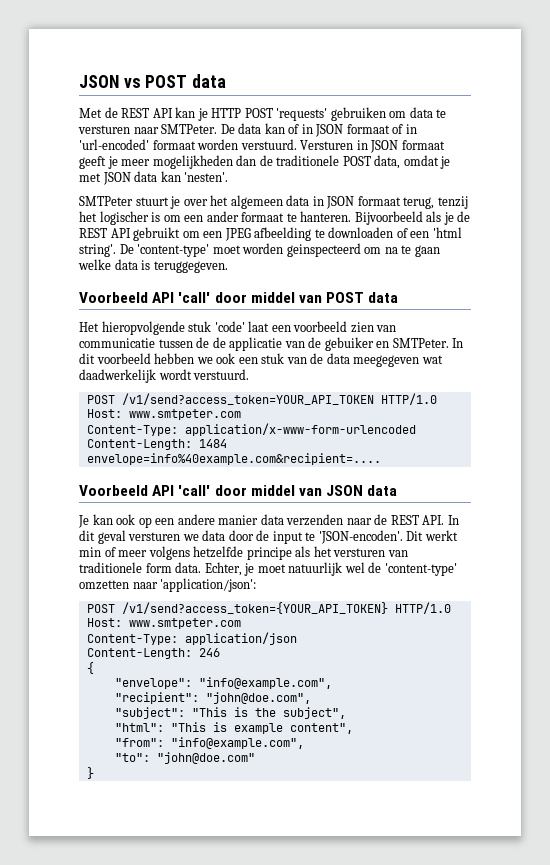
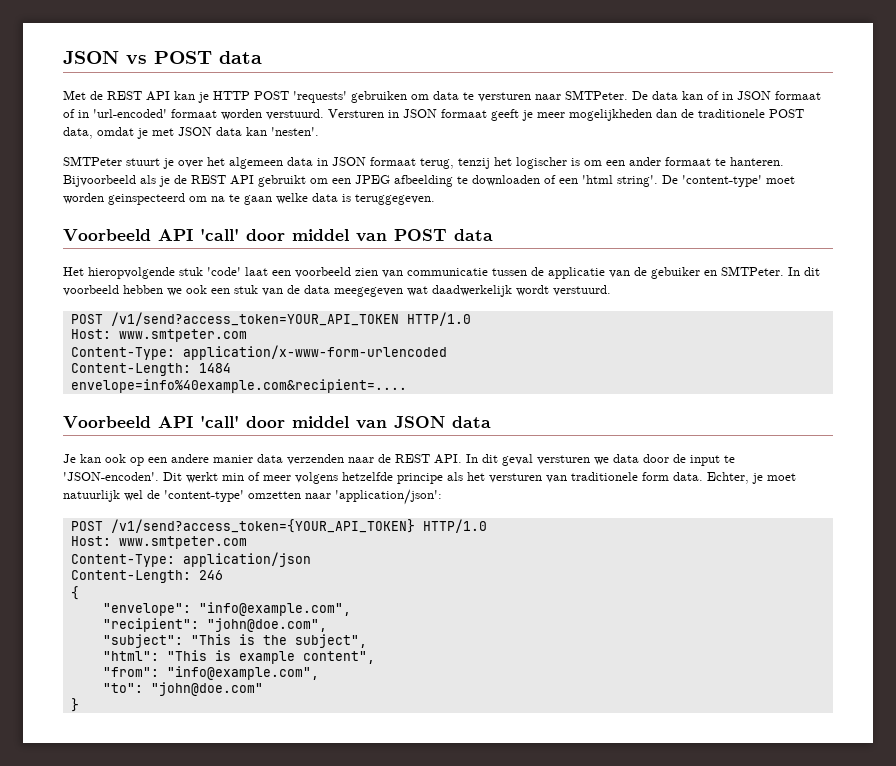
[212,337,226,348] de -> (544, 271) none

